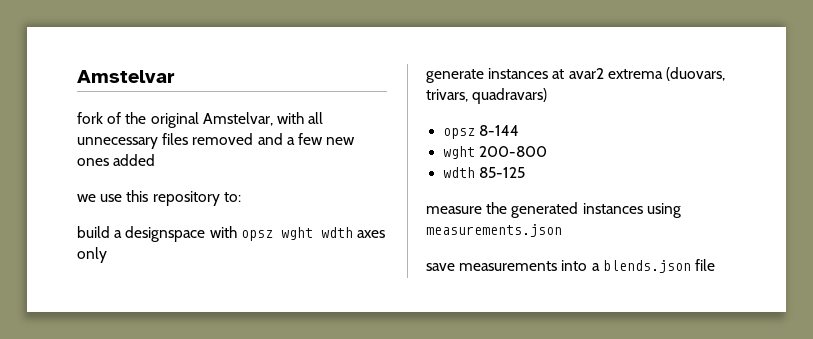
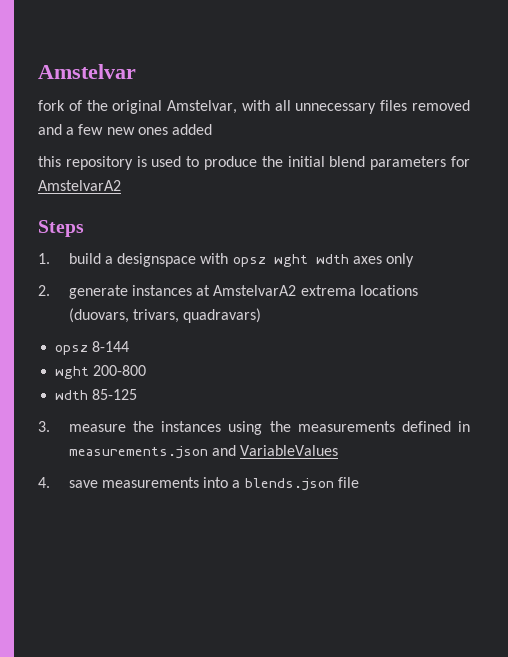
[77,190,241,206] we use this repository to: // -> [38,156,471,170] [38,180,121,191] [38,220,84,237] [38,253,50,264] this repository is used to produce the initial blend parameters for AmstelvarA2 // Steps // 1.
(107, 255) none -> [38,285,50,296] 2.
[568,68,663,79] avar2 extrema -> [213,285,418,296] AmstelvarA2 extrema locations
(526, 172) none -> [38,421,50,432] 3.
[511,202,579,218] generated -> (155, 426) none
[426,224,562,237] measurements.json // -> [269,421,470,432] [68,445,339,459] [38,477,50,488] the measurements defined in measurements.json and VariableValues // 4.

